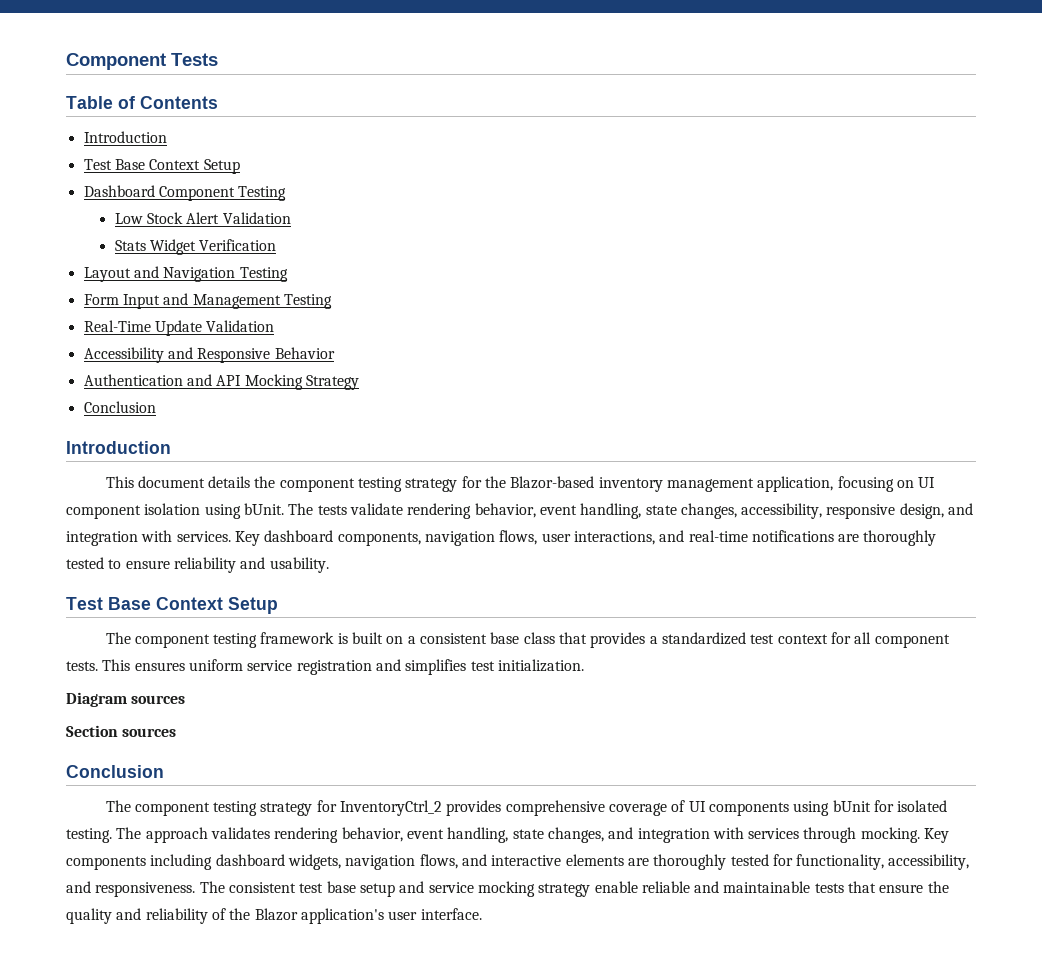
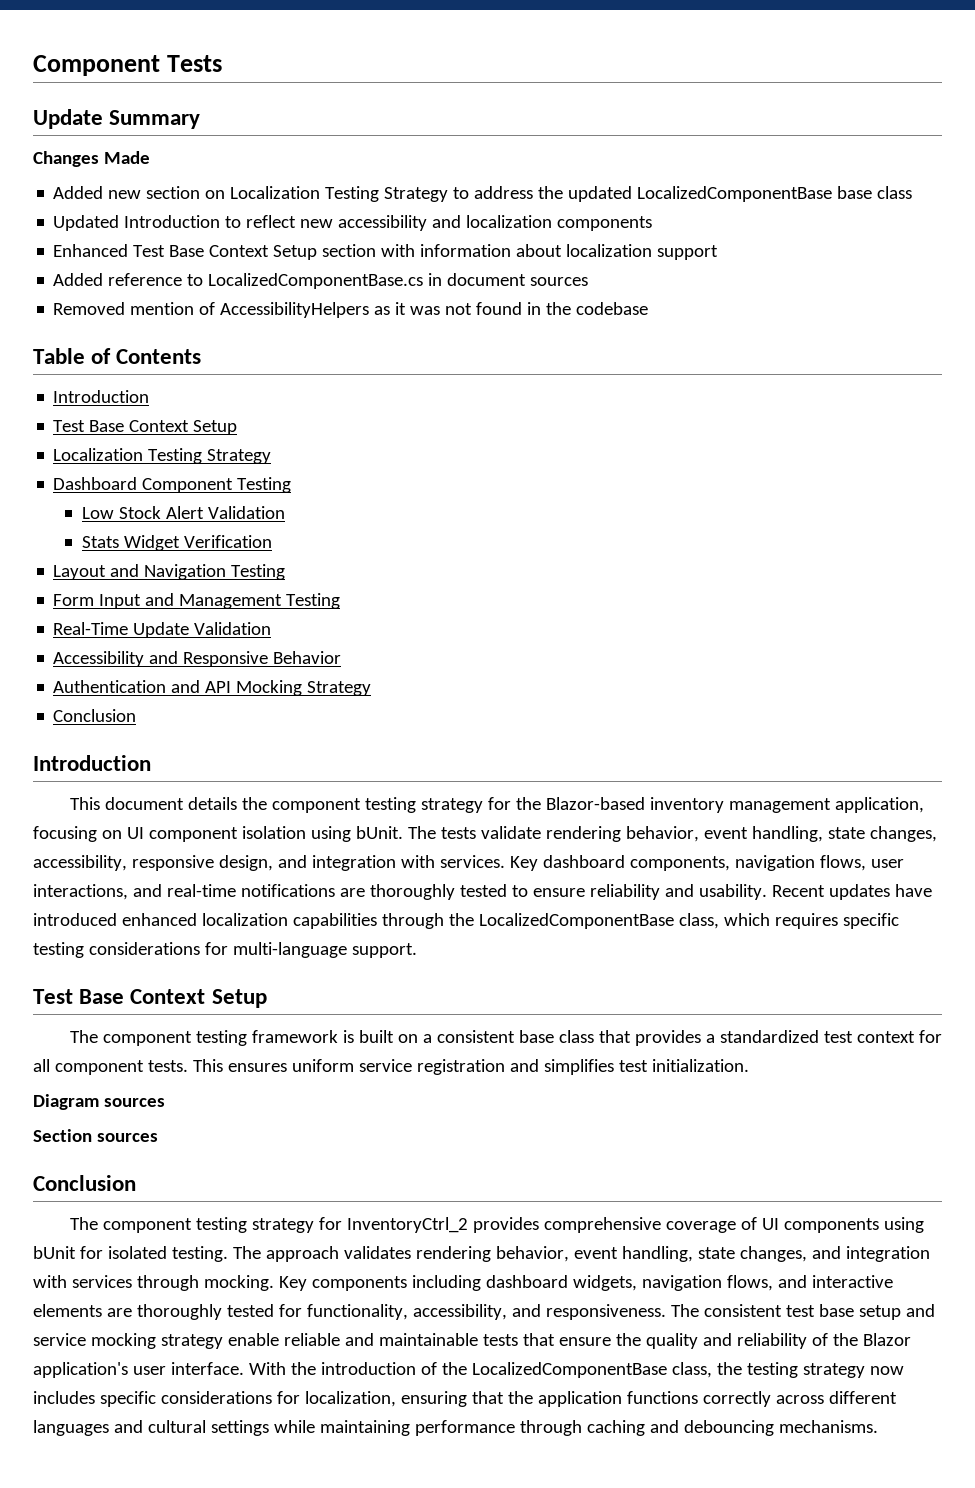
(218, 59) none -> [33,109,201,129] [33,151,150,167] [53,186,913,202] [53,215,653,231] [53,244,719,260] [53,273,589,289] [53,302,649,318] // Update Summary // Changes Made // Added new section on Localization Testing Strategy to address the updated LocalizedComponentBase base class // Updated Introduction to reflect new accessibility and localization components // Enhanced Test Base Context Setup section with information about localization support // Added reference to LocalizedComponentBase.cs in document sources // Removed mention of AccessibilityHelpers as it was not found in the codebase
(240, 166) none -> [53,448,272,464] // Localization Testing Strategy
(329, 565) none -> [771,884,932,900] [33,913,899,929] [33,942,417,958] Recent updates have introduced enhanced localization capabilities through the LocalizedComponentBase class, which requires specific testing considerations for multi-language support.
(482, 914) none -> [248,1362,904,1378] [33,1391,897,1407] [33,1420,878,1436] With the introduction of the LocalizedComponentBase class, the testing strategy now includes specific considerations for localization, ensuring that the application functions correctly across different languages and cultural settings while maintaining performance through caching and debouncing mechanisms.

